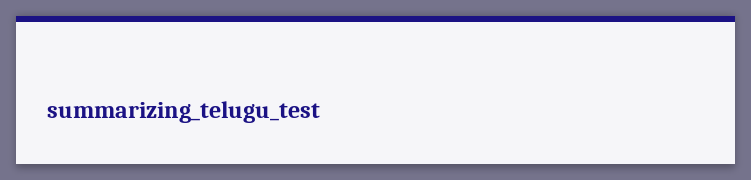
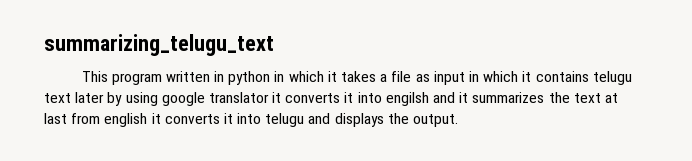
[47,101,320,123] summarizing_telugu_test -> [44,34,274,56] [81,71,632,85] [44,92,618,106] [44,113,459,127] summarizing_telugu_text // This program written in python in which it takes a file as input in which it contains telugu text later by using google translator it converts it into engilsh and it summarizes the text at last from english it converts it into telugu and displays the output.

